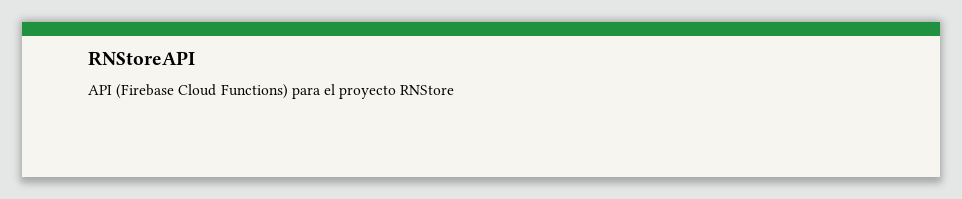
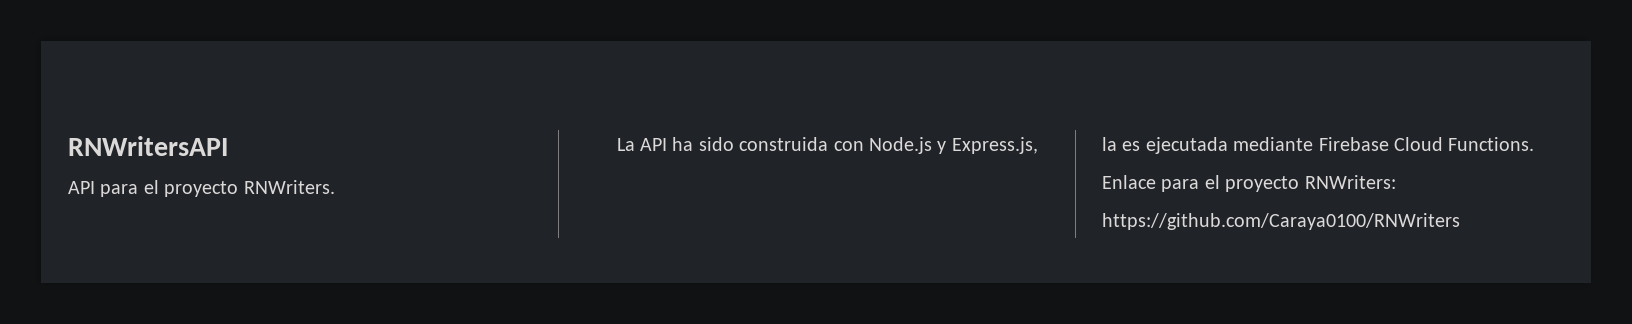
[88,51,195,66] [88,84,455,99] RNStoreAPI // API (Firebase Cloud Functions) para el proyecto RNStore -> [68,136,228,156] [68,180,335,197] [616,137,1535,154] [1102,175,1396,192] [1102,213,1460,230] RNWritersAPI // API para el proyecto RNWriters. // La API ha sido construida con Node.js y Express.js, la es ejecutada mediante Firebase Cloud Functions. // Enlace para el proyecto RNWriters: // https://github.com/Caraya0100/RNWriters

